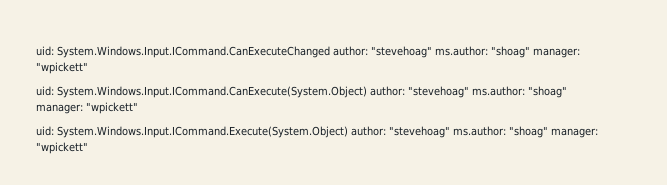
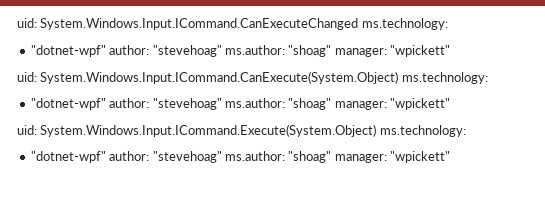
(330, 52) none -> [361,18,448,30] [30,45,106,57] ms.technology: // "dotnet-wpf"
(367, 92) none -> [401,72,488,84] [30,98,106,110] ms.technology: // "dotnet-wpf"
(348, 132) none -> [379,125,466,137] [30,151,106,163] ms.technology: // "dotnet-wpf"

